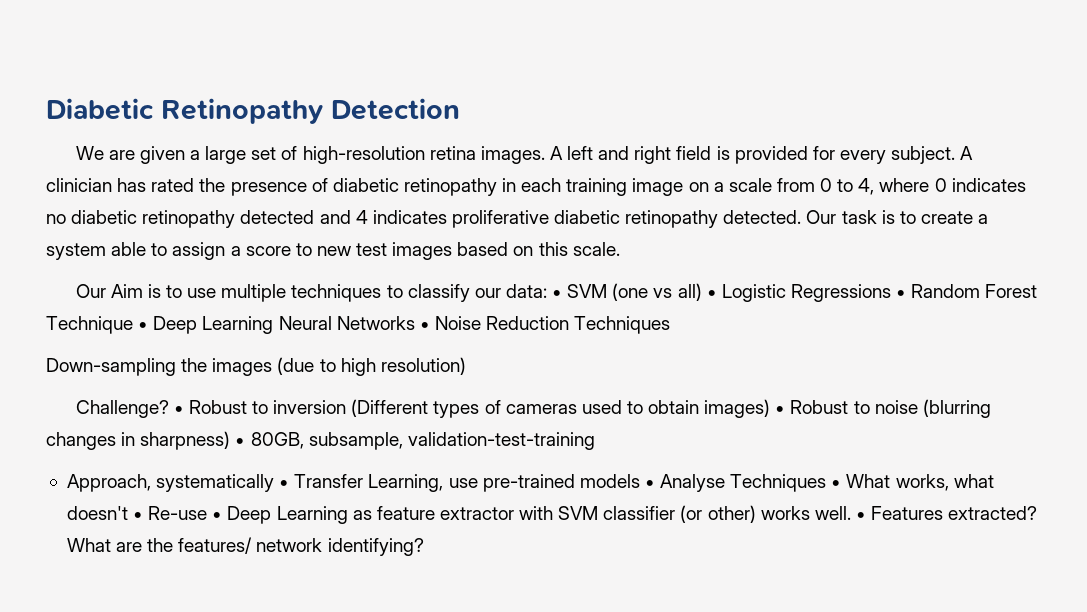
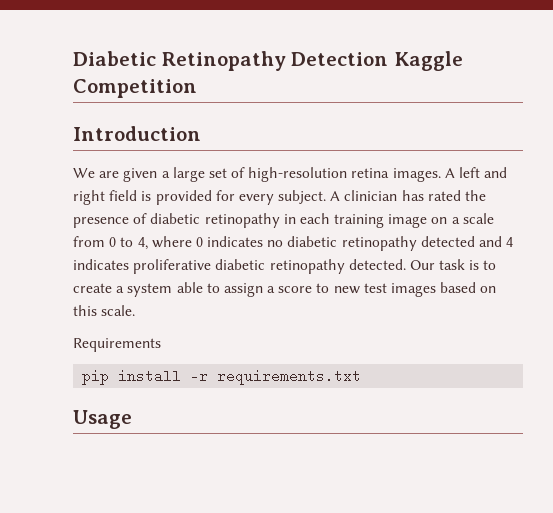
(460, 109) none -> [393,51,463,71] [73,79,197,98] [73,126,201,141] Kaggle Competition // Introduction
[75,283,1038,302] [46,316,671,334] [46,357,466,376] [75,399,991,418] [46,431,595,450] [66,474,994,492] [66,505,1038,524] [66,537,424,556] Our Aim is to use multiple techniques to classify our data: • SVM (one vs all) • Logistic Regressions • Random Forest Technique • Deep Learning Neural Networks • Noise Reduction Techniques // Down-sampling the images (due to high resolution) // Challenge? • Robust to inversion (Different types of cameras used to obtain images) • Robust to noise (blurring changes in sharpness) • 80GB, subsample, validation-test-training // Approach, systematically • Transfer Learning, use pre-trained models • Analyse Techniques • What works, what doesn't • Re-use • Deep Learning as feature extractor with SVM classifier (or other) works well. • Features extracted? What are the features/ network identifying? -> [73,338,161,352] [82,369,362,385] [73,410,132,429] Requirements // pip install -r requirements.txt // Usage

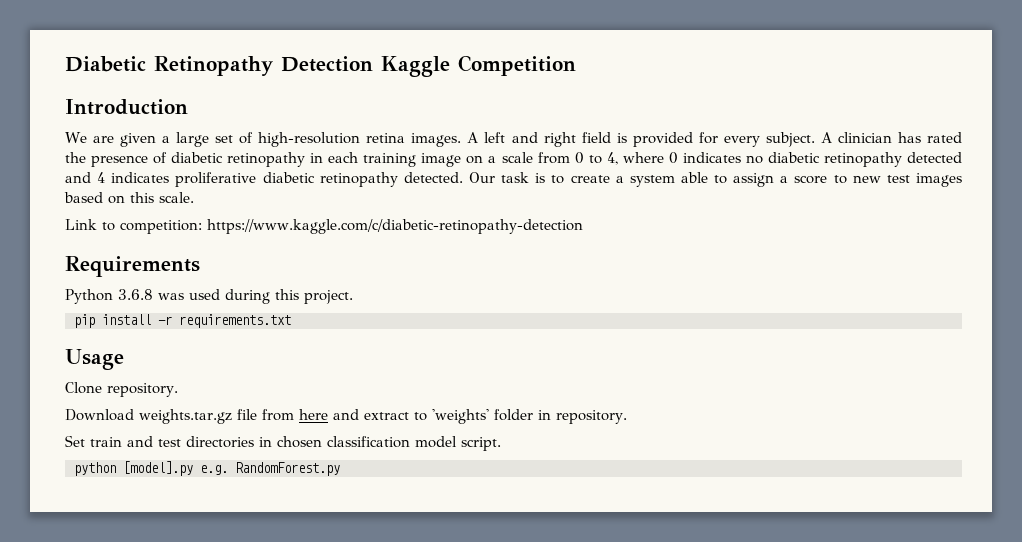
[73,338,161,352] Requirements -> [65,219,583,234] [65,256,200,277] [65,289,353,304] Link to competition: https://www.kaggle.com/c/diabetic-retinopathy-detection // Requirements // Python 3.6.8 was used during this project.
(132, 419) none -> [65,382,178,397] [65,409,627,424] [65,435,501,451] [74,461,340,476] // Clone repository. // Download weights.tar.gz file from here and extract to 'weights' folder in repository. // Set train and test directories in chosen classification model script. // python [model].py e.g. RandomForest.py

